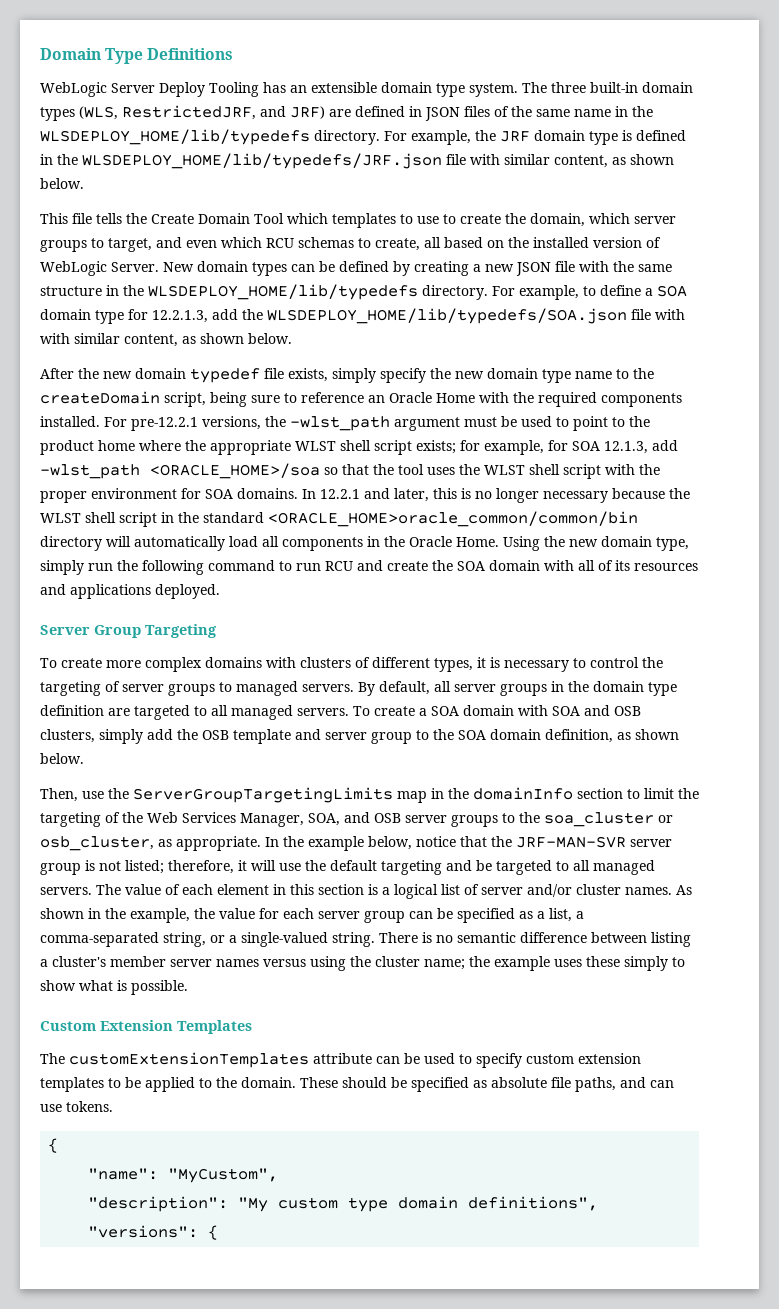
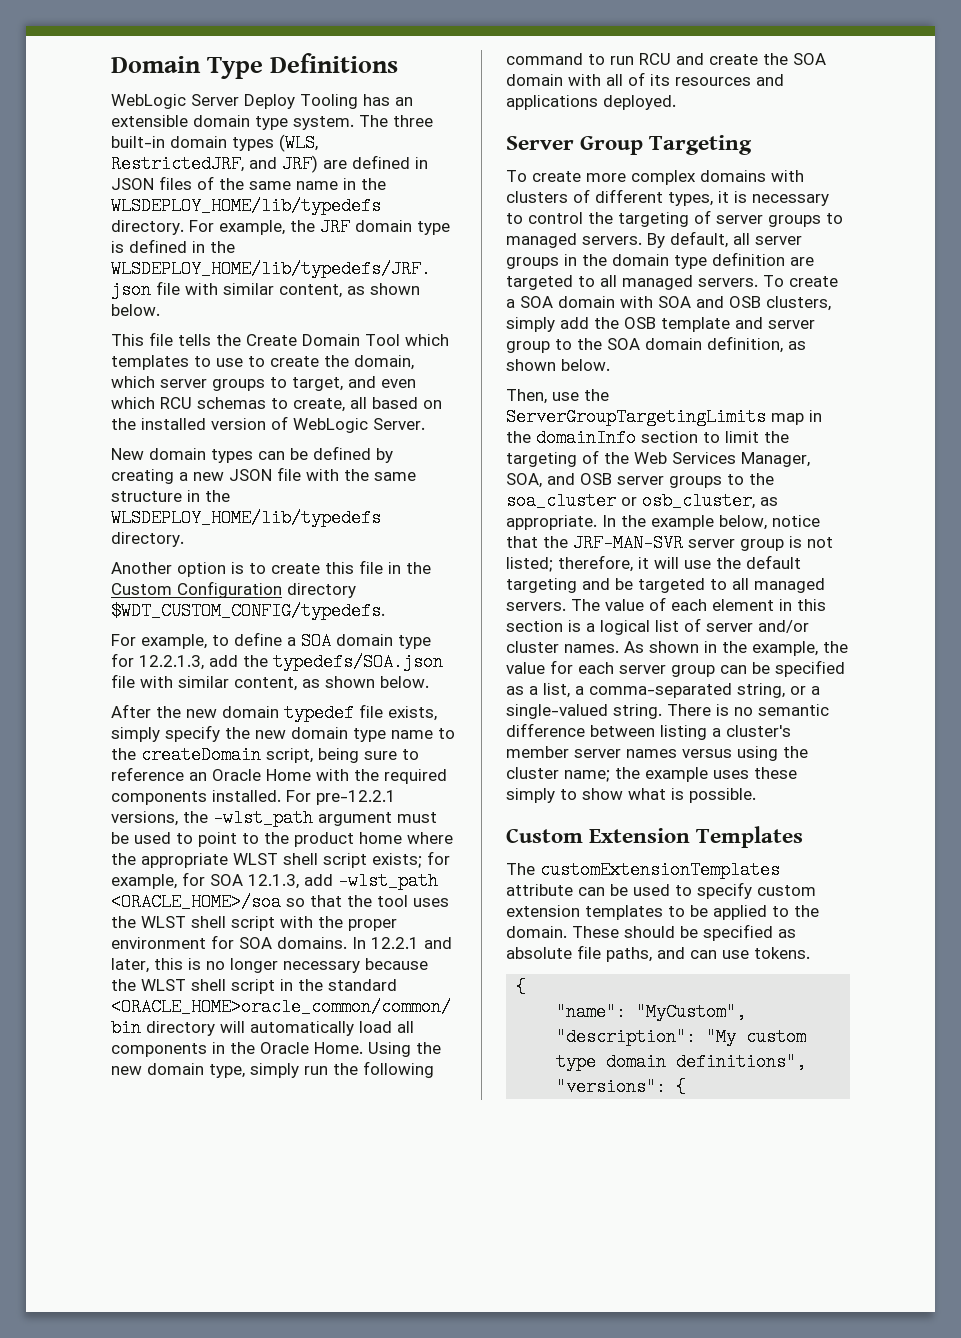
(159, 267) none -> (425, 424) //
(488, 292) none -> [111,560,431,577] [111,581,356,598] [111,602,385,620] // Another option is to create this file in the Custom Configuration directory $WDT_CUSTOM_CONFIG/typedefs. //
[267,308,685,324] [40,333,70,344] WLSDEPLOY_HOME/lib/typedefs/SOA.json file with with -> [273,653,443,671] [111,674,173,688] typedefs/SOA.json file with

